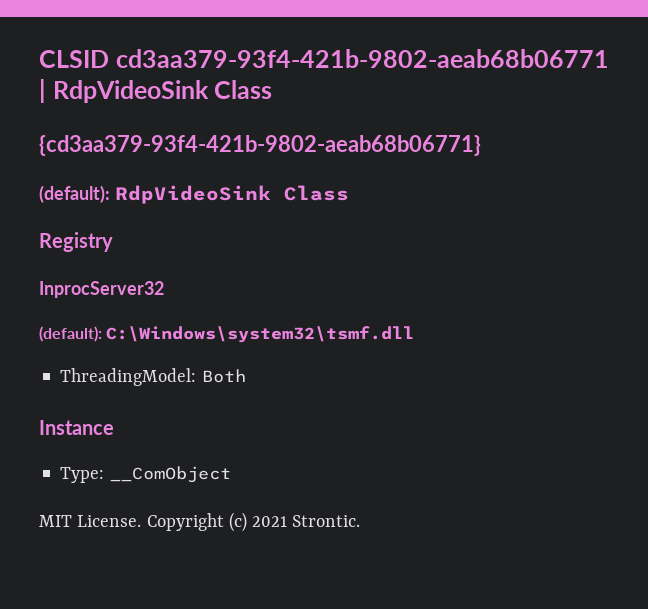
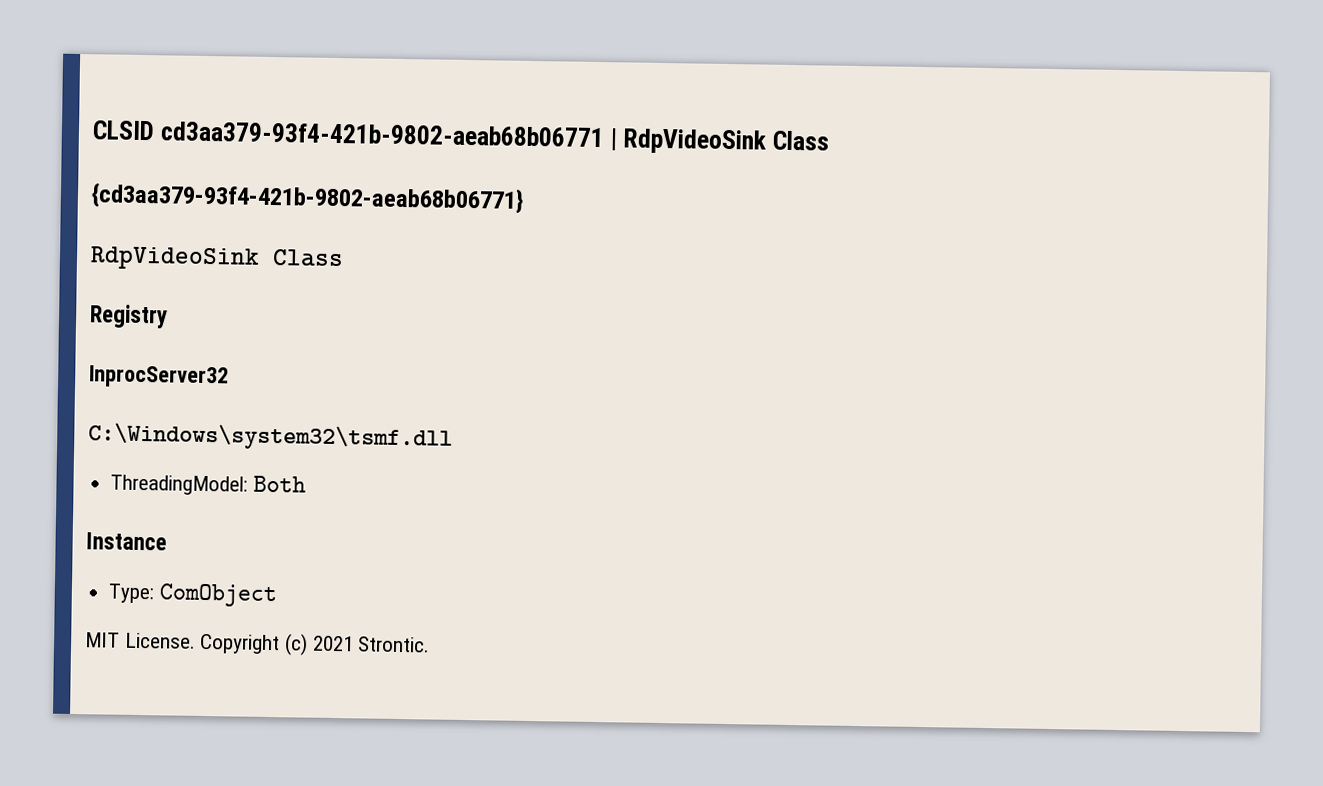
[39,185,110,203] (default): -> (524, 198) none
[39,326,102,342] (default): -> (229, 377) none
[109,466,231,483] __ComObject -> [158,583,278,608] ComObject

